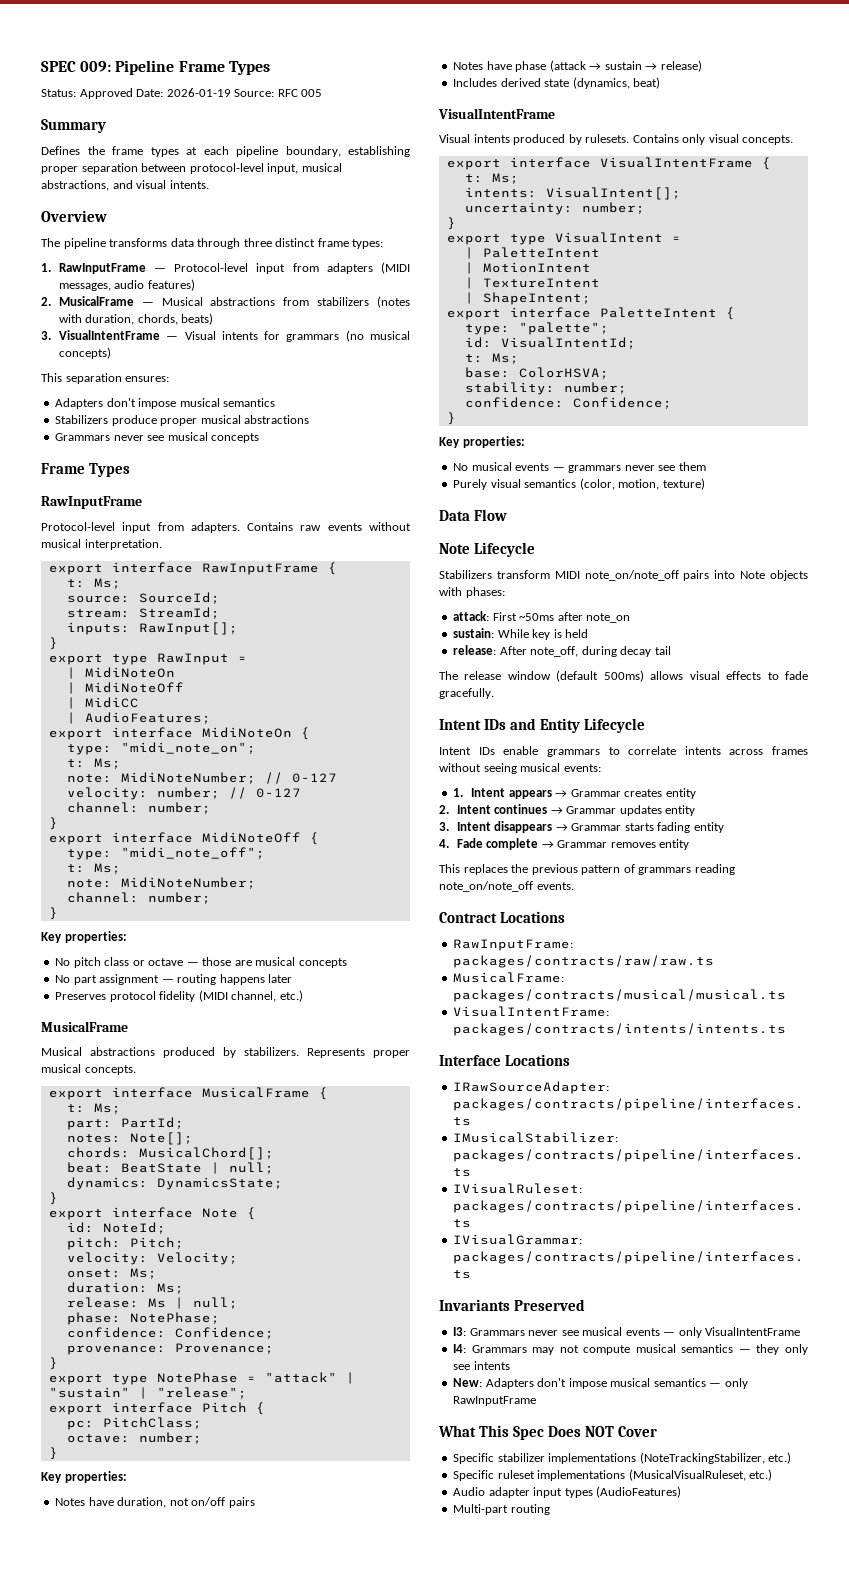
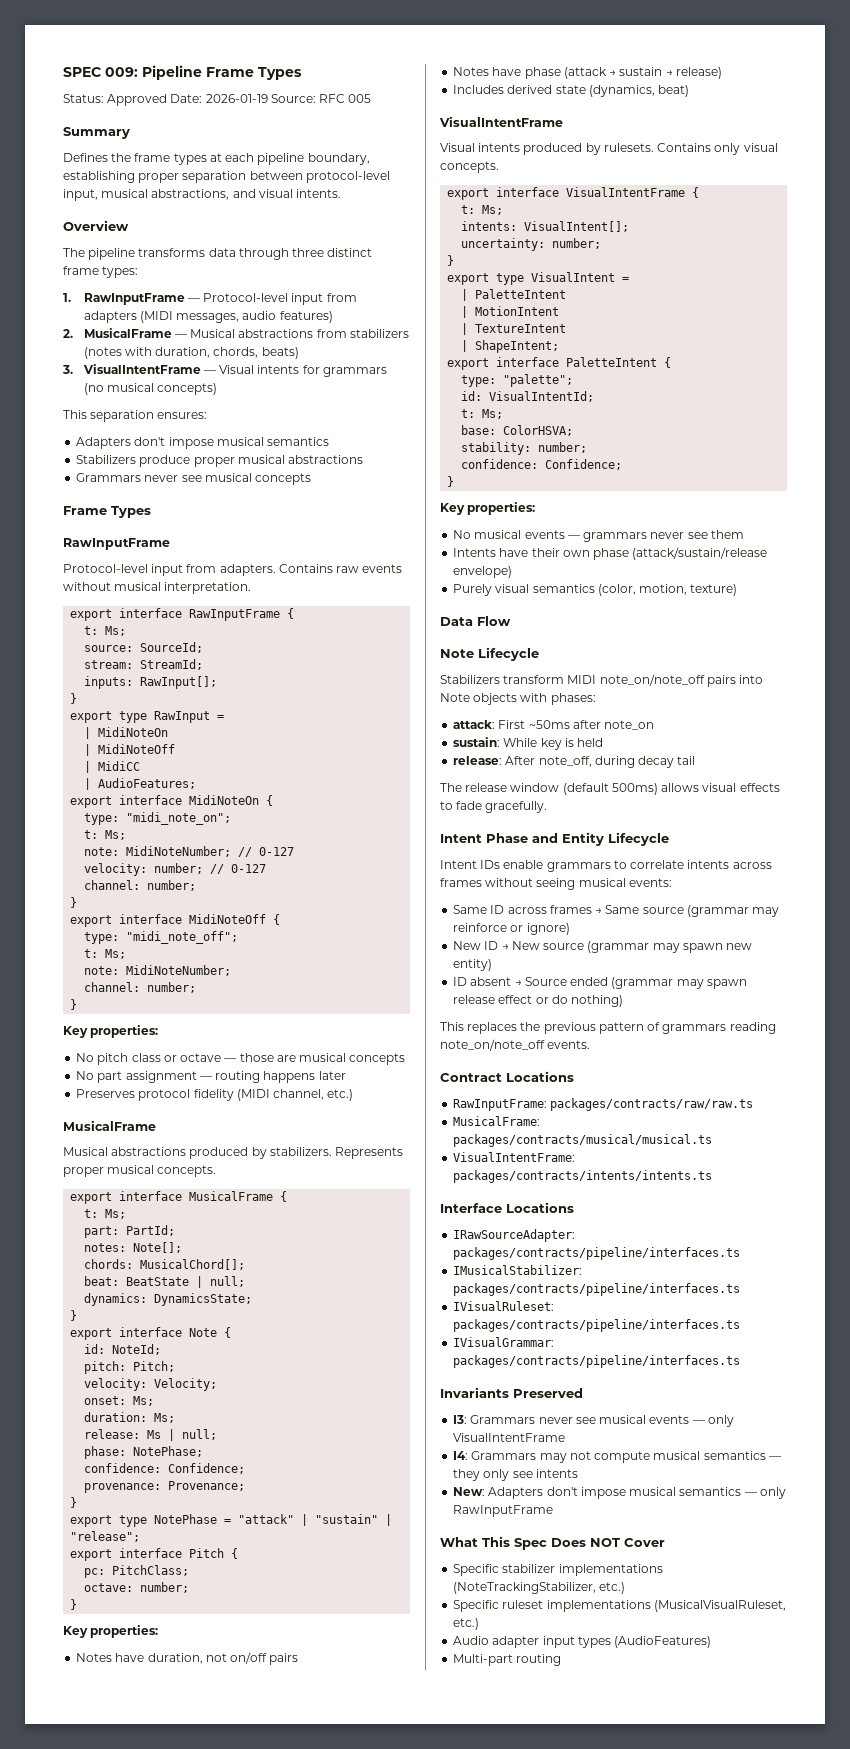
(706, 466) none -> [453,547,768,560] [453,566,513,578] // Intents have their own phase (attack/sustain/release envelope)
[483,719,506,730] IDs -> [486,833,528,843] Phase
[453,788,696,799] [439,804,696,816] [439,821,724,833] [439,838,690,850] 1. Intent appears → Grammar creates entity // 2. Intent continues → Grammar updates entity // 3. Intent disappears → Grammar starts fading entity // 4. Fade complete → Grammar removes entity -> [453,905,780,917] [453,923,570,935] [453,941,753,953] [453,959,493,971] [453,977,747,989] [453,995,624,1007] Same ID across frames → Same source (grammar may reinforce or ignore) // New ID → New source (grammar may spawn new entity) // ID absent → Source ended (grammar may spawn release effect or do nothing)

